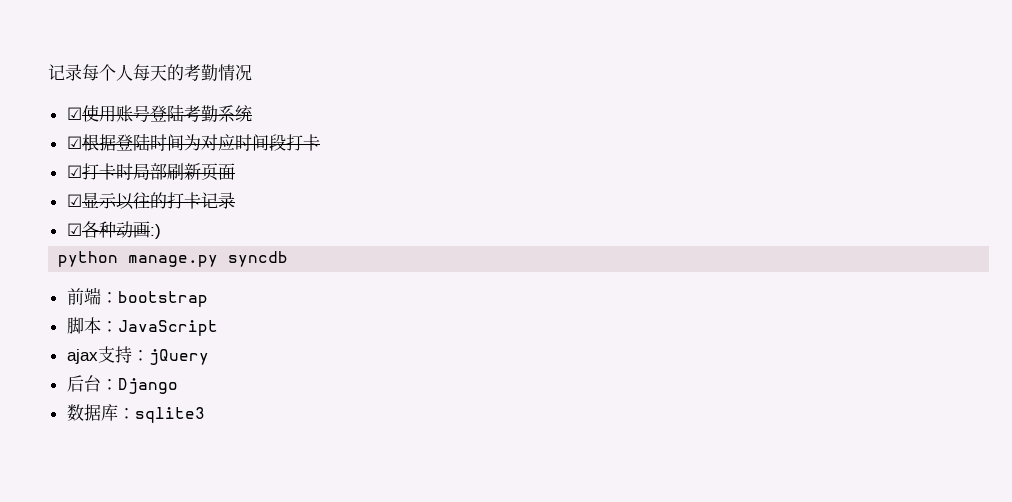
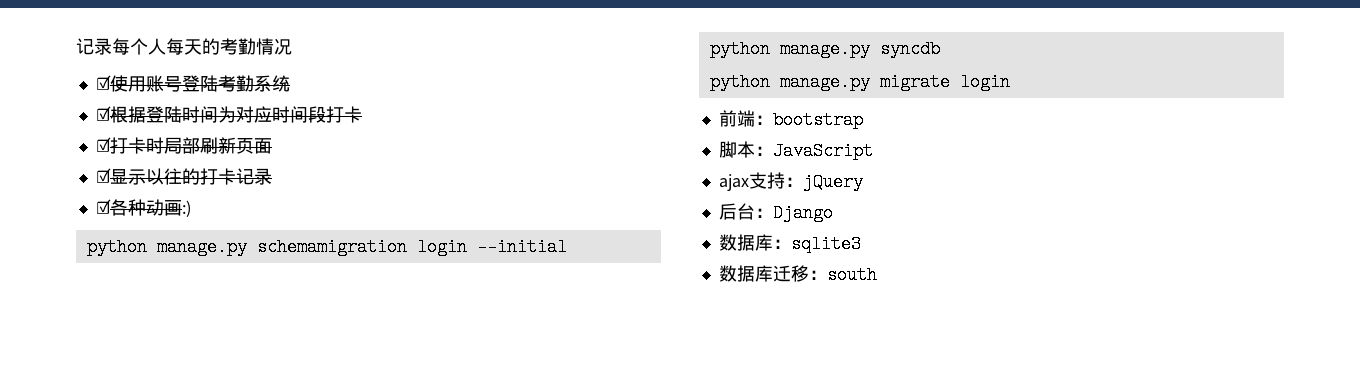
(161, 231) none -> [86,238,567,256] // python manage.py schemamigration login --initial
(289, 259) none -> [709,73,1010,91] // python manage.py migrate login
(205, 415) none -> [718,265,877,284] // 数据库迁移：south

